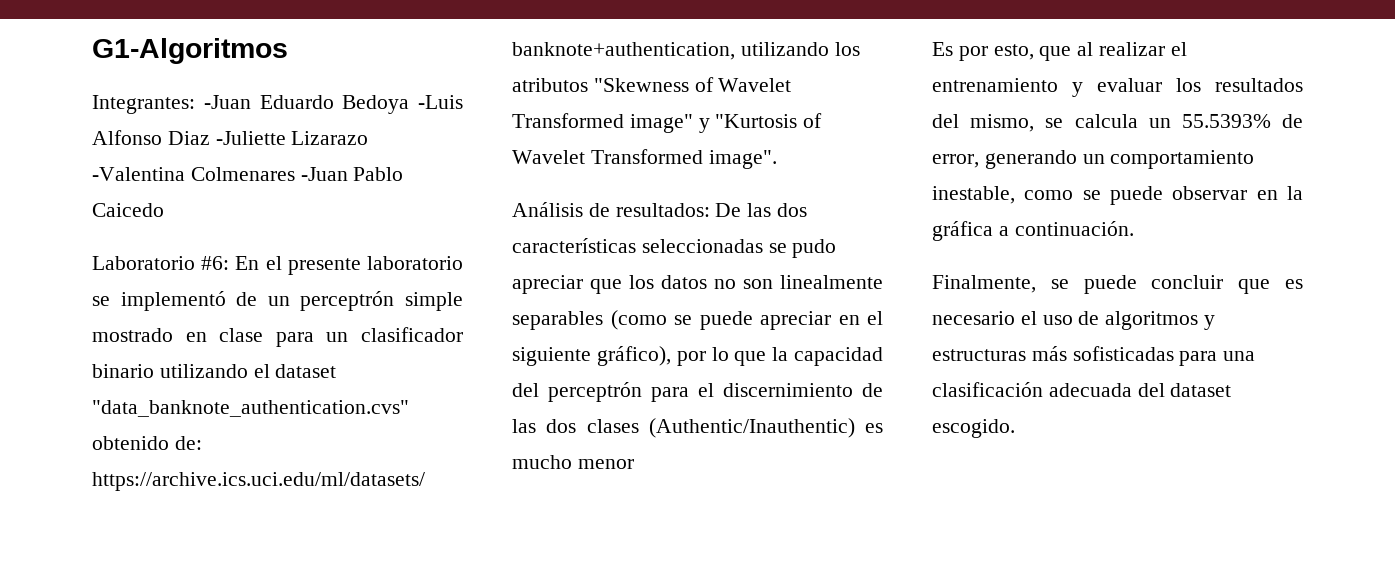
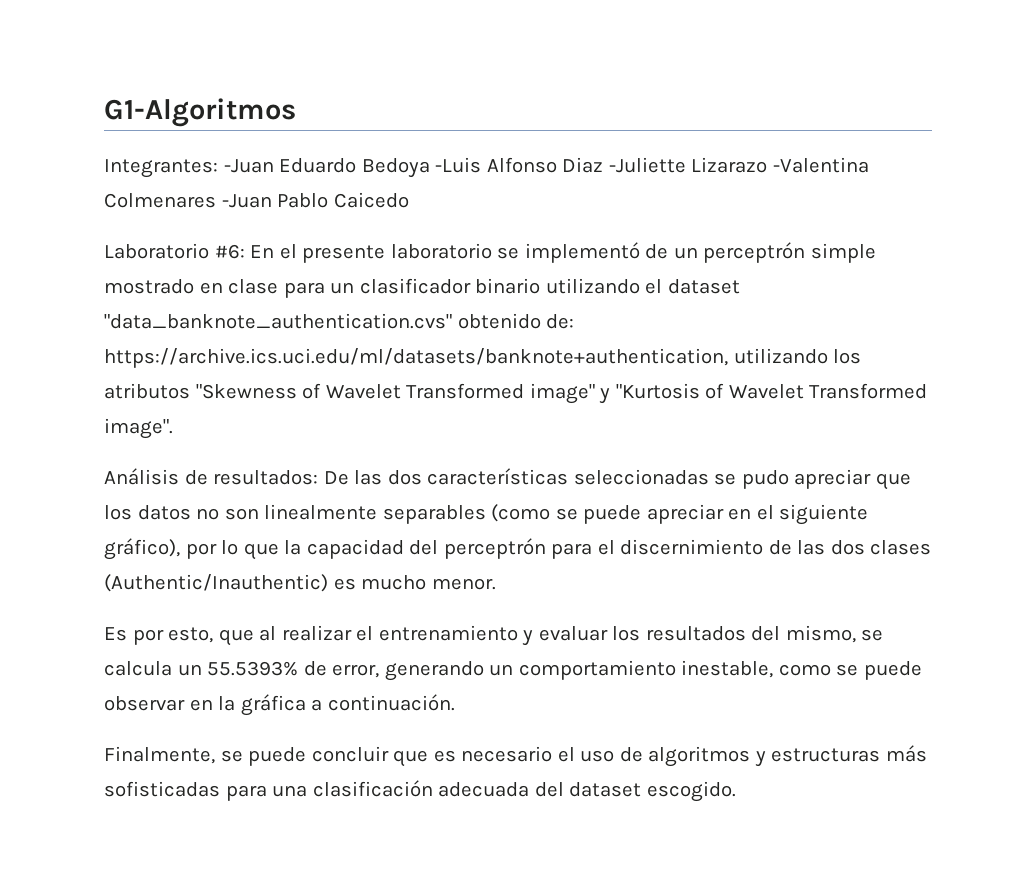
[577,459,634,469] menor -> [431,578,496,590] menor.

